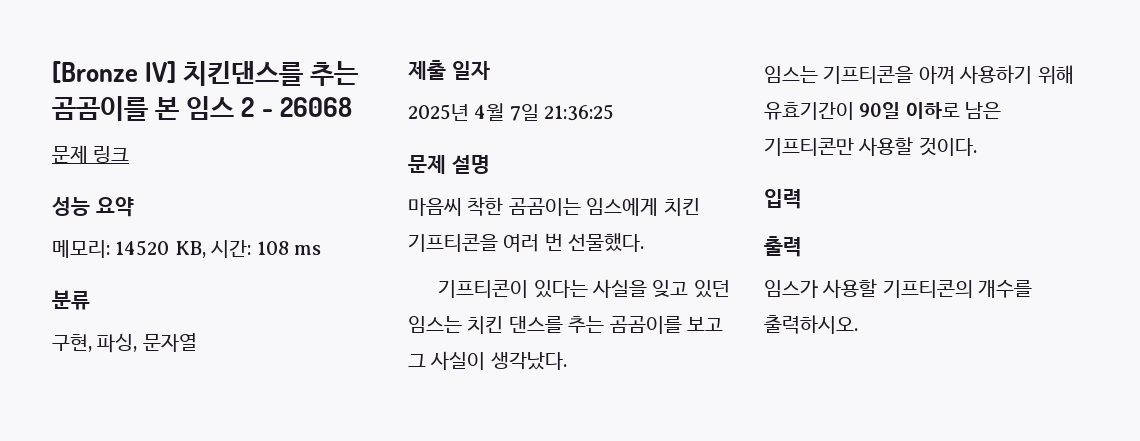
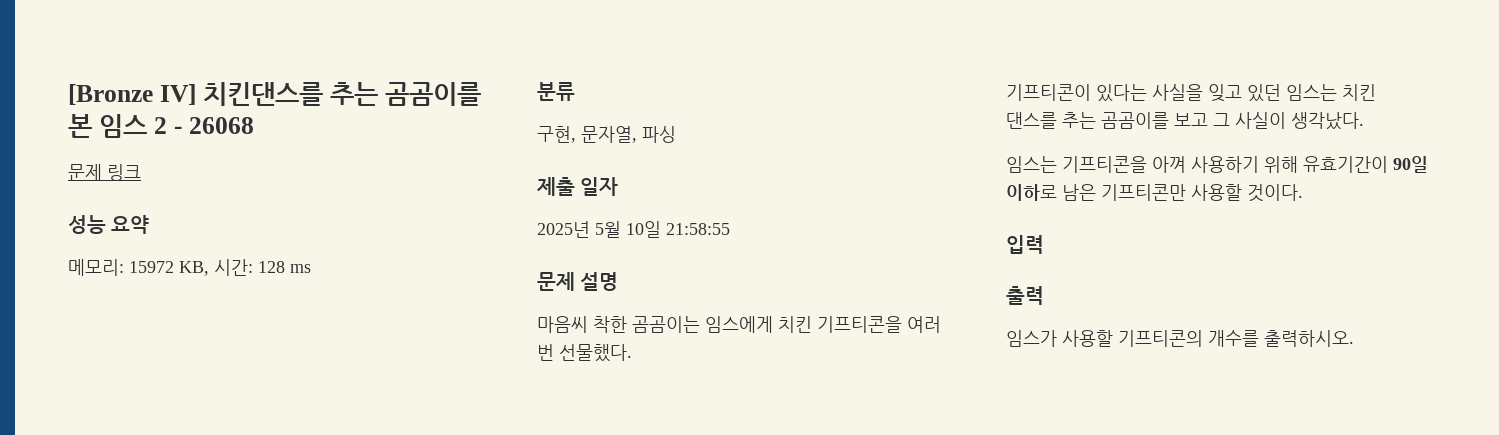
[115,240,170,256] 14520 -> [129,261,174,273] 15972
[256,241,289,255] 108 -> [258,261,285,273] 128
[97,333,197,353] 파싱, 문자열 -> [581,126,676,143] 문자열, 파싱
[474,103,615,121] 4월 7일 21:36:25 -> [595,221,730,238] 5월 10일 21:58:55

